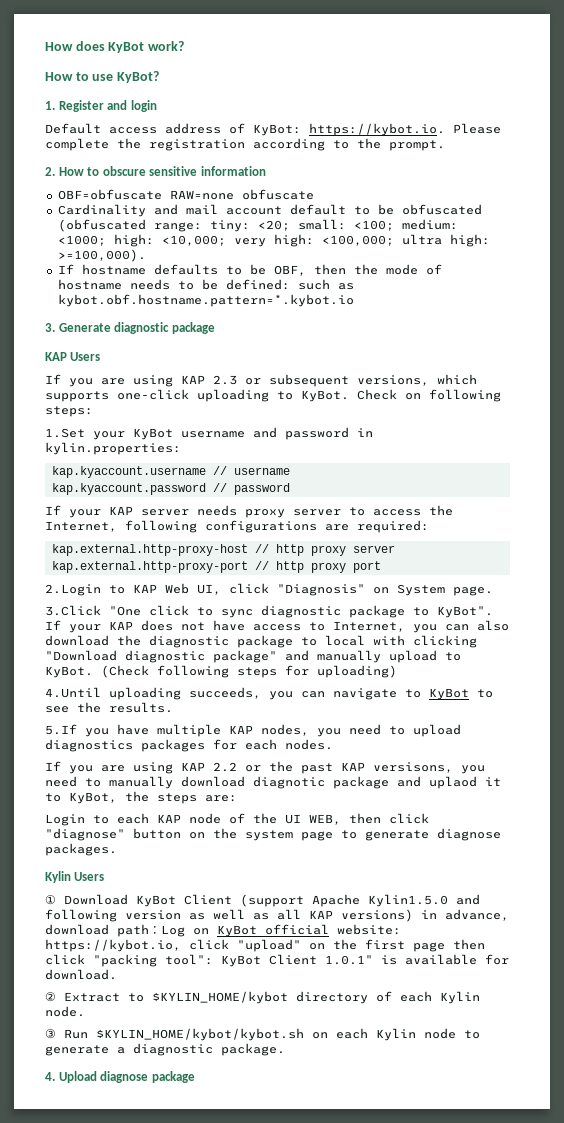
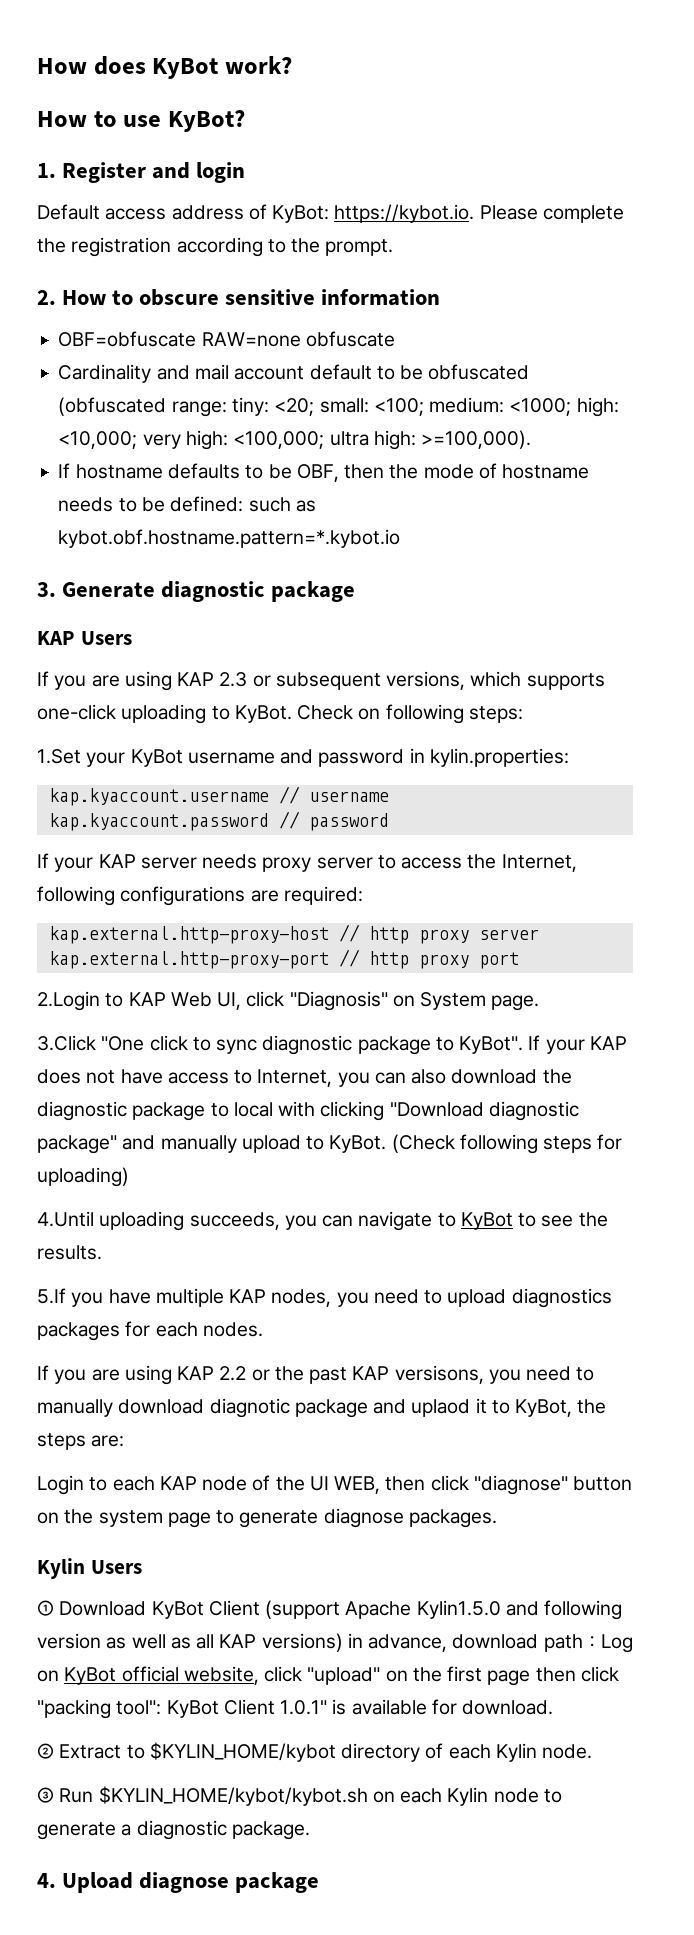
[337,924,401,935] [45,939,181,952] website: https://kybot.io, -> [183,1666,259,1685] website,

